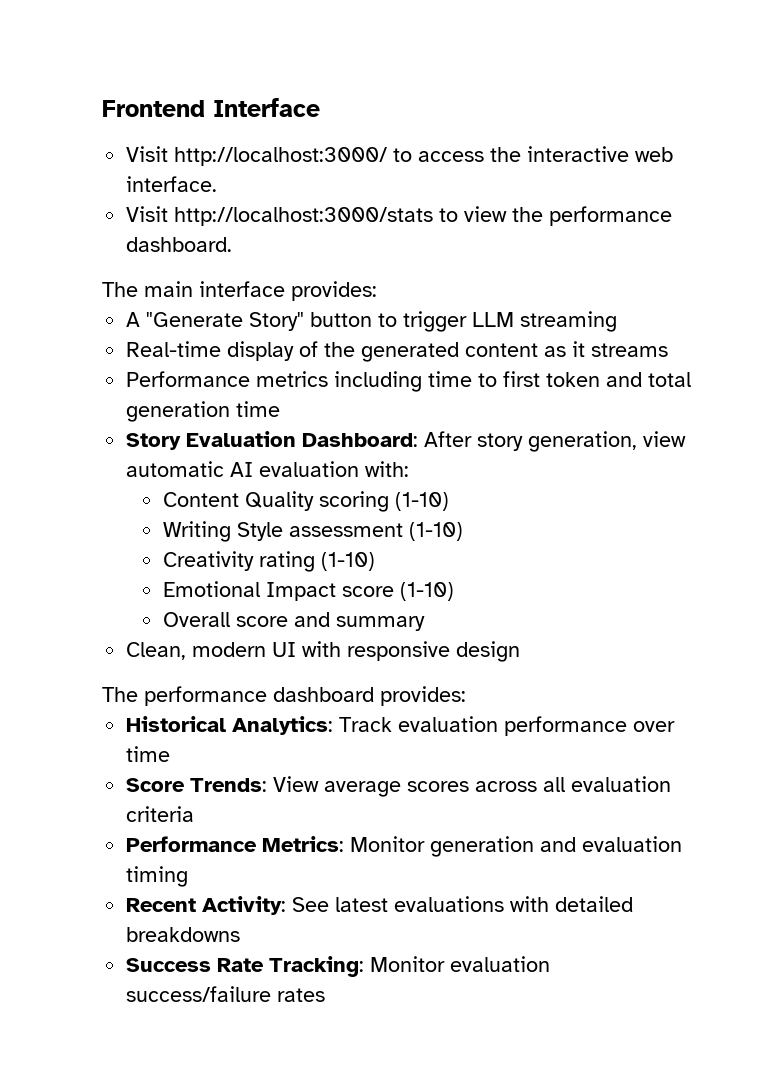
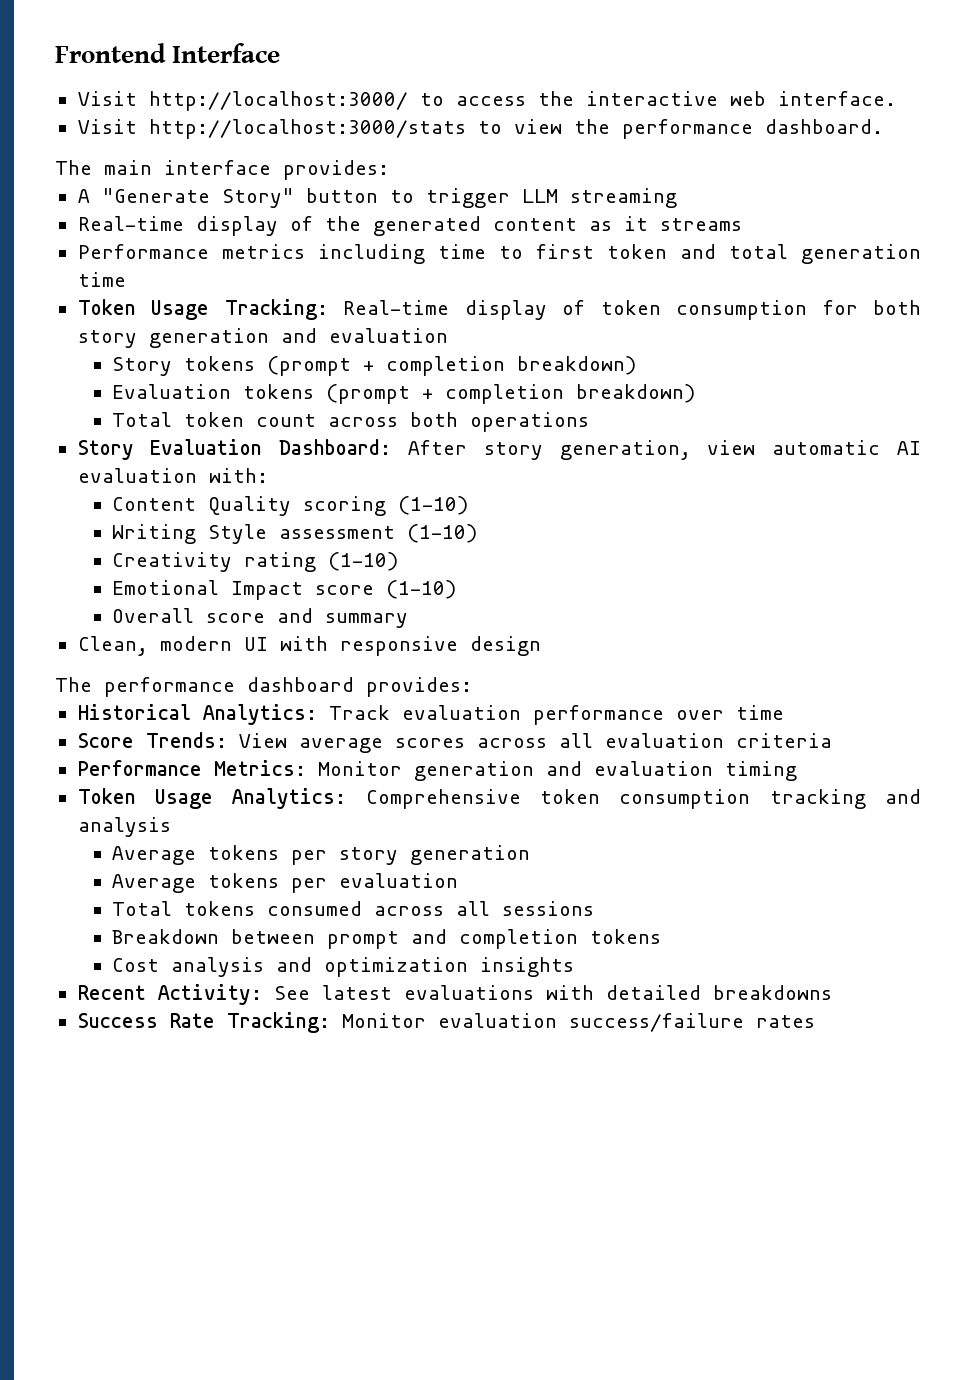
(281, 409) none -> [77,299,921,320] [77,328,448,348] [112,356,637,376] [112,384,696,404] [112,412,590,432] // Token Usage Tracking: Real-time display of token consumption for both story generation and evaluation // Story tokens (prompt + completion breakdown) // Evaluation tokens (prompt + completion breakdown) // Total token count across both operations
(189, 876) none -> [77,788,922,809] [77,817,171,837] [112,845,531,865] [112,873,459,893] [112,901,595,916] [112,929,662,949] [112,957,575,977] // Token Usage Analytics: Comprehensive token consumption tracking and analysis // Average tokens per story generation // Average tokens per evaluation // Total tokens consumed across all sessions // Breakdown between prompt and completion tokens // Cost analysis and optimization insights

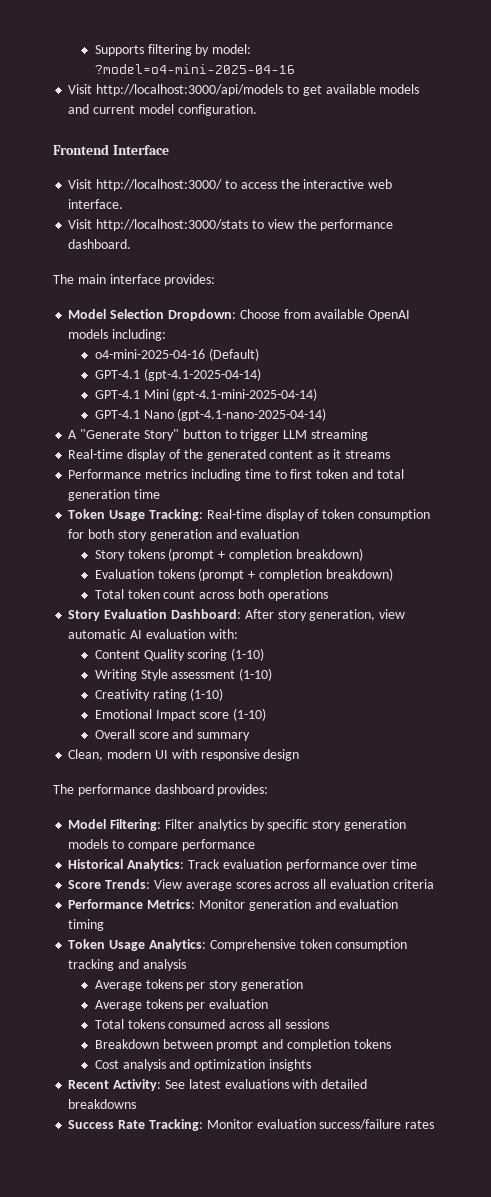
(55, 53) none -> [94,44,252,56] [94,64,295,74] [68,84,420,96] [68,104,257,116] Supports filtering by model: ?model=o4-mini-2025-04-16 // Visit http://localhost:3000/api/models to get available models and current model configuration. //
(389, 170) none -> [68,309,411,321] [68,329,167,341] [94,348,259,361] [94,368,261,381] [94,388,318,401] [94,408,327,421] // Model Selection Dropdown: Choose from available OpenAI models including: // o4-mini-2025-04-16 (Default) // GPT-4.1 (gpt-4.1-2025-04-14) // GPT-4.1 Mini (gpt-4.1-mini-2025-04-14) // GPT-4.1 Nano (gpt-4.1-nano-2025-04-14)
(472, 687) none -> [68,819,406,831] [68,839,255,851] // Model Filtering: Filter analytics by specific story generation models to compare performance

